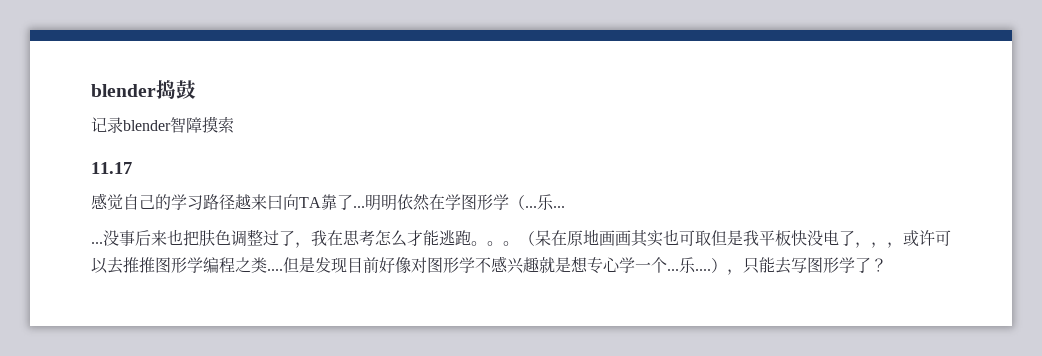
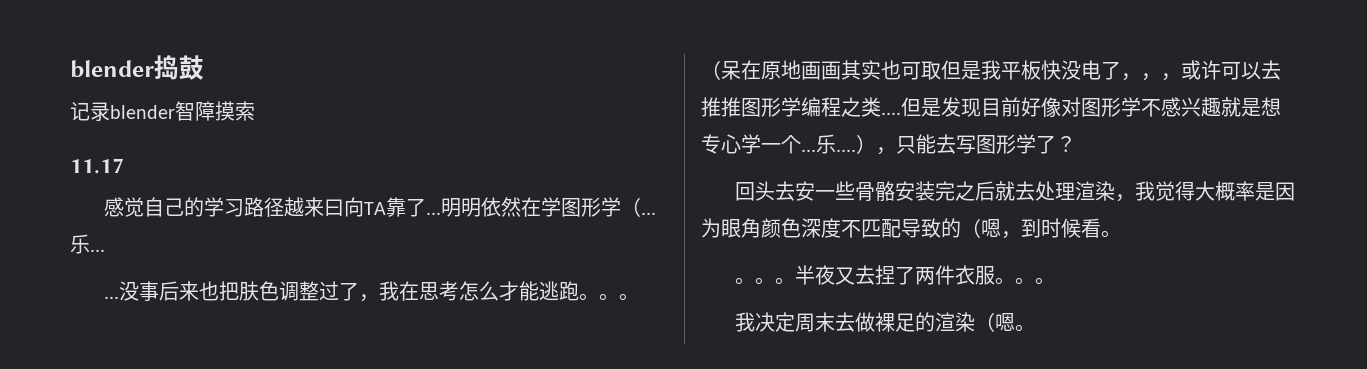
(887, 265) none -> [735,181,1296,202] [701,218,1121,239] [735,265,1056,285] [735,312,1036,332] // 回头去安一些骨骼安装完之后就去处理渲染，我觉得大概率是因为眼角颜色深度不匹配导致的（嗯，到时候看。 // 。。。半夜又去捏了两件衣服。。。 // 我决定周末去做裸足的渲染（嗯。

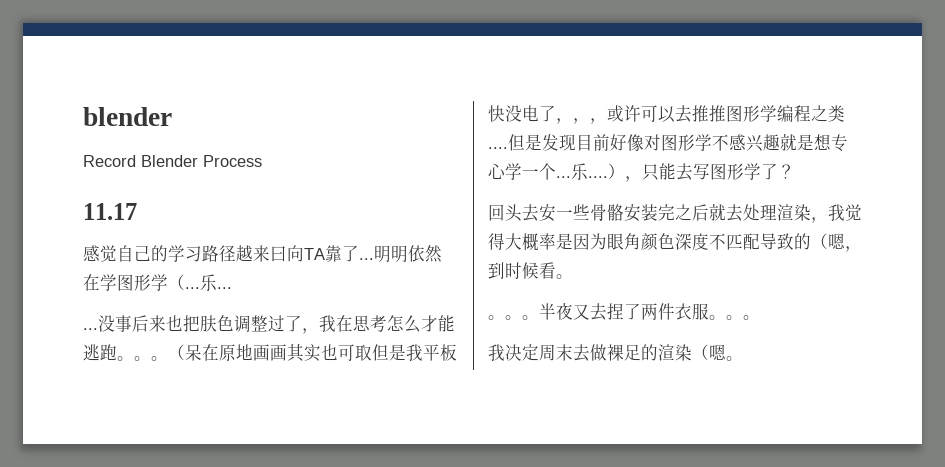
[70,55,204,80] [70,101,255,121] blender捣鼓 // 记录blender智障摸索 -> [83,107,172,126] [83,155,262,167] blender // Record Blender Process

